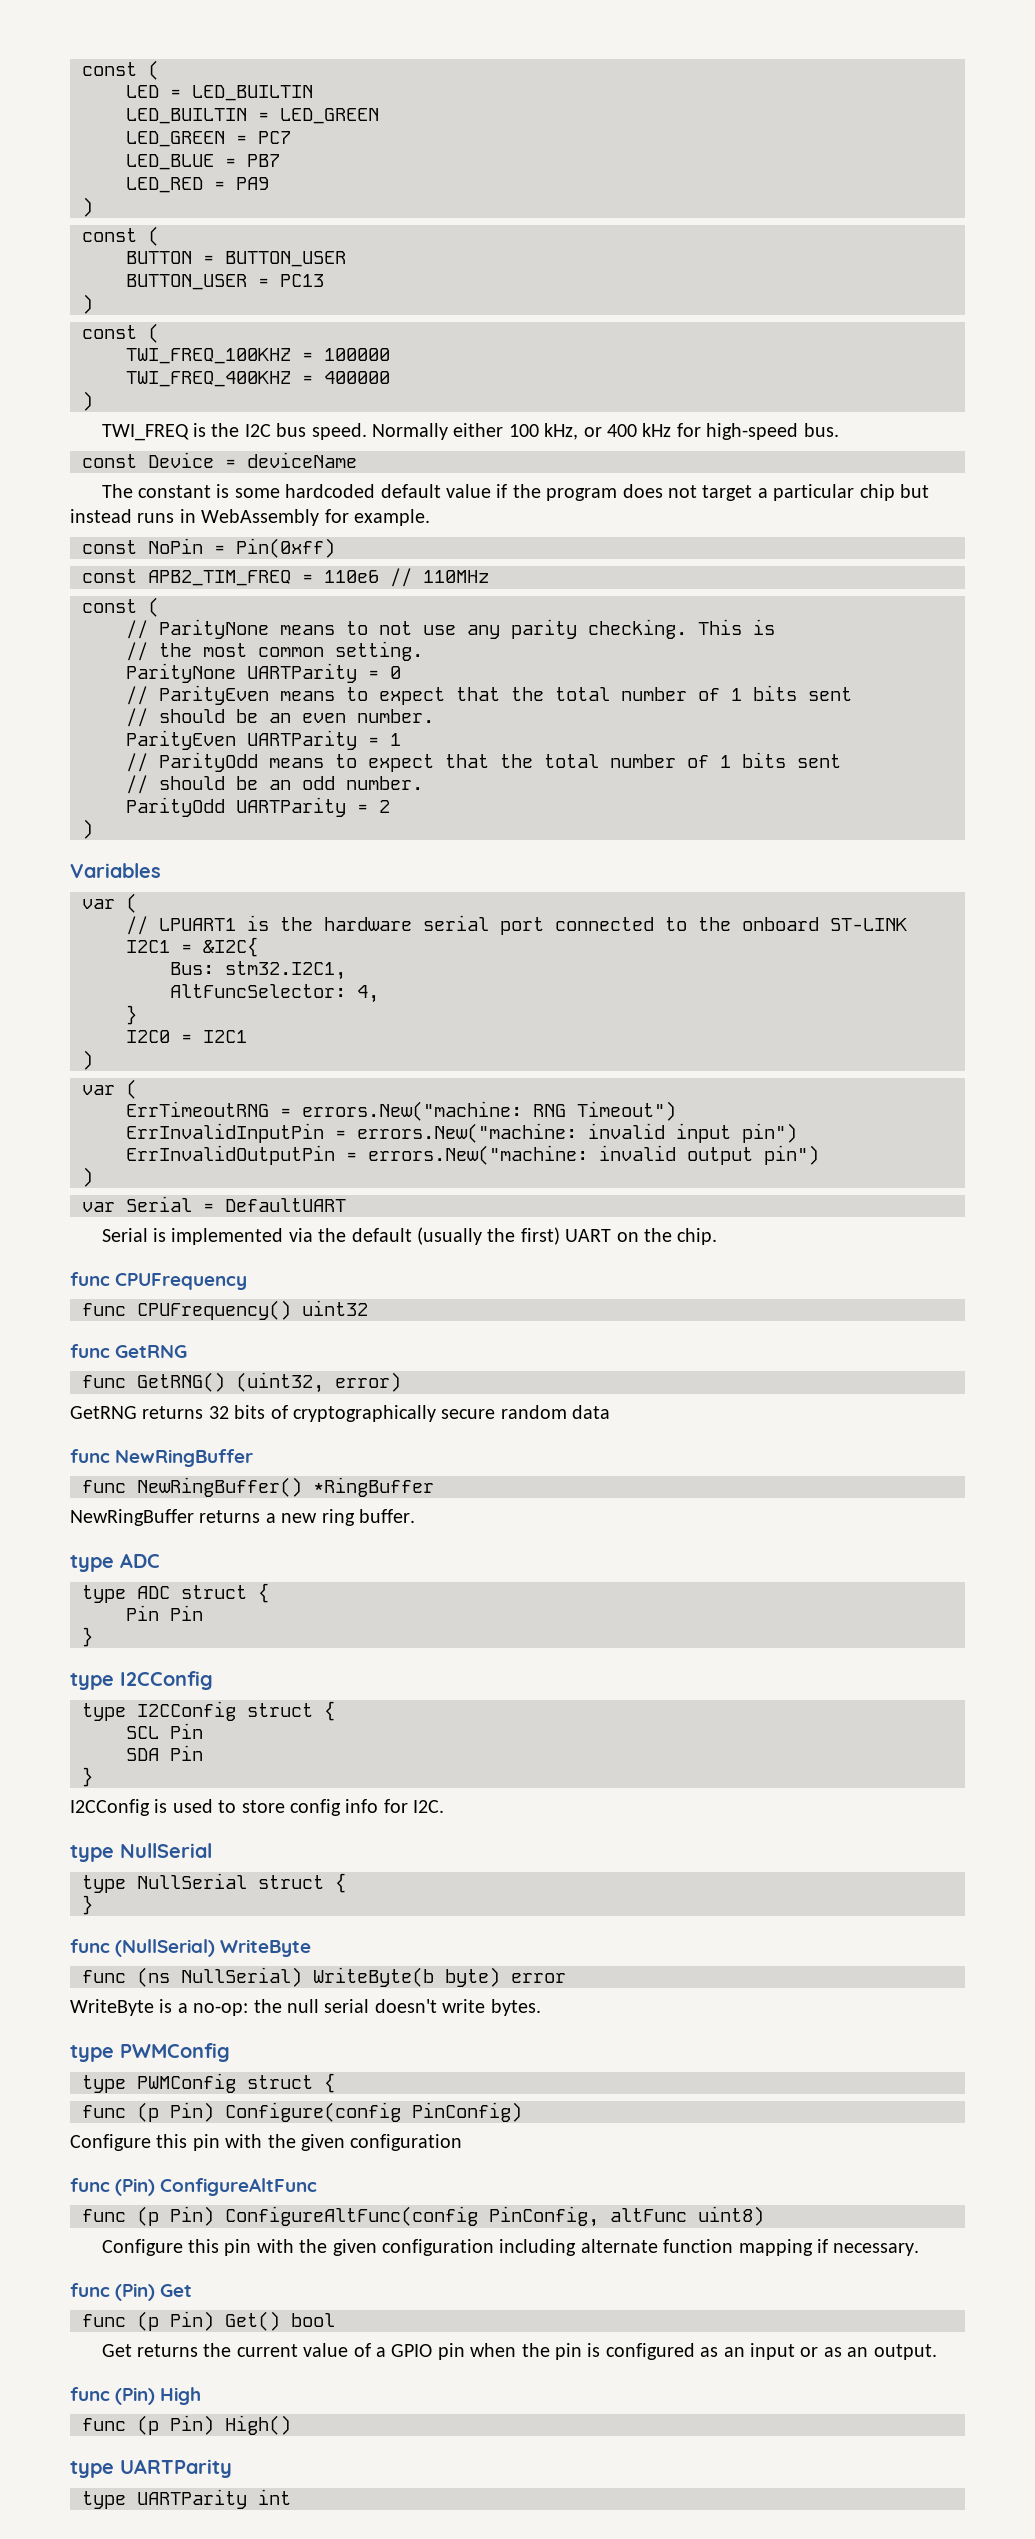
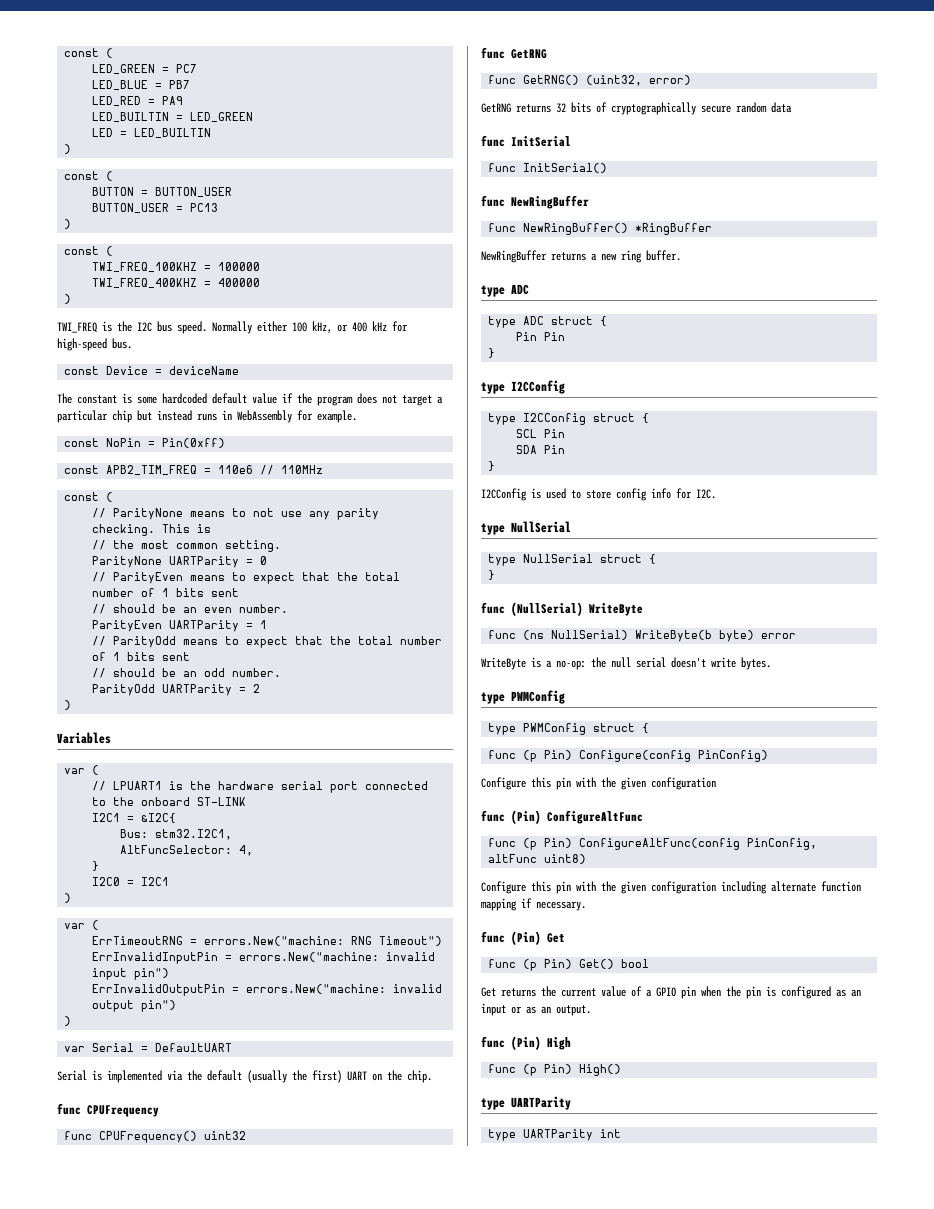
[82,60,159,80] [126,85,313,101] [126,108,379,124] const ( // LED = LED_BUILTIN // LED_BUILTIN = LED_GREEN -> [64,48,114,58] const (
(269, 183) none -> [92,112,254,122] [92,128,212,138] // LED_BUILTIN = LED_GREEN // LED = LED_BUILTIN
(611, 1412) none -> [481,135,571,147] [488,163,608,173] // func InitSerial // func InitSerial()

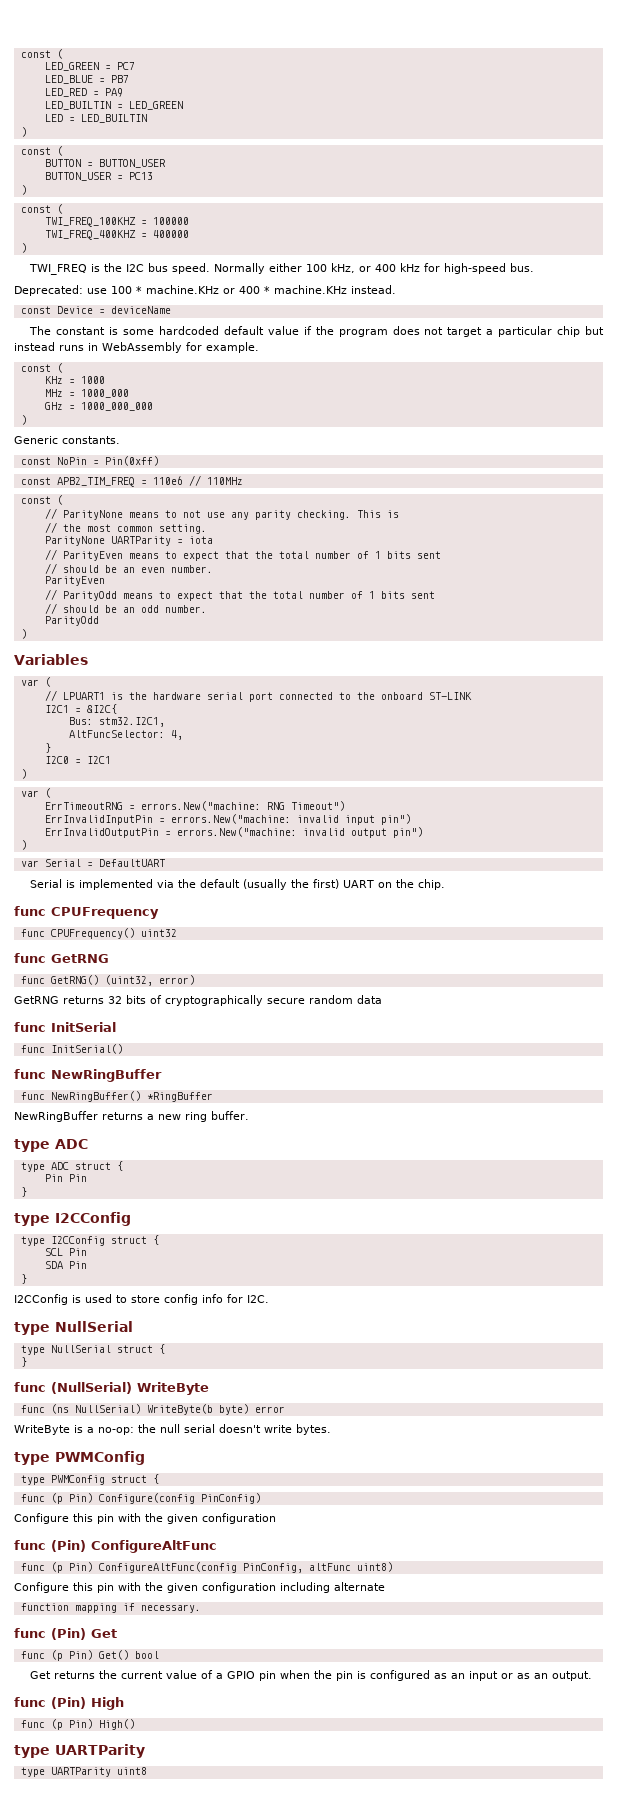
(132, 343) none -> [14,285,396,296] // Deprecated: use 100 * machine.KHz or 400 * machine.KHz instead.
(357, 416) none -> [20,363,63,373] [44,376,105,384] [44,389,129,398] [44,402,153,411] [20,415,27,425] [14,436,120,444] // const ( // KHz = 1000 // MHz = 1000_000 // GHz = 1000_000_000 // ) // Generic constants.
[260,556,268,565] 0 -> [188,536,213,544] iota
[169,620,268,632] UARTParity = 1 -> (105, 581) none
[162,684,261,696] UARTParity = 2 -> (99, 621) none
(816, 886) none -> (385, 1586) //
[600,1129,622,1138] int -> [116,1767,147,1775] uint8

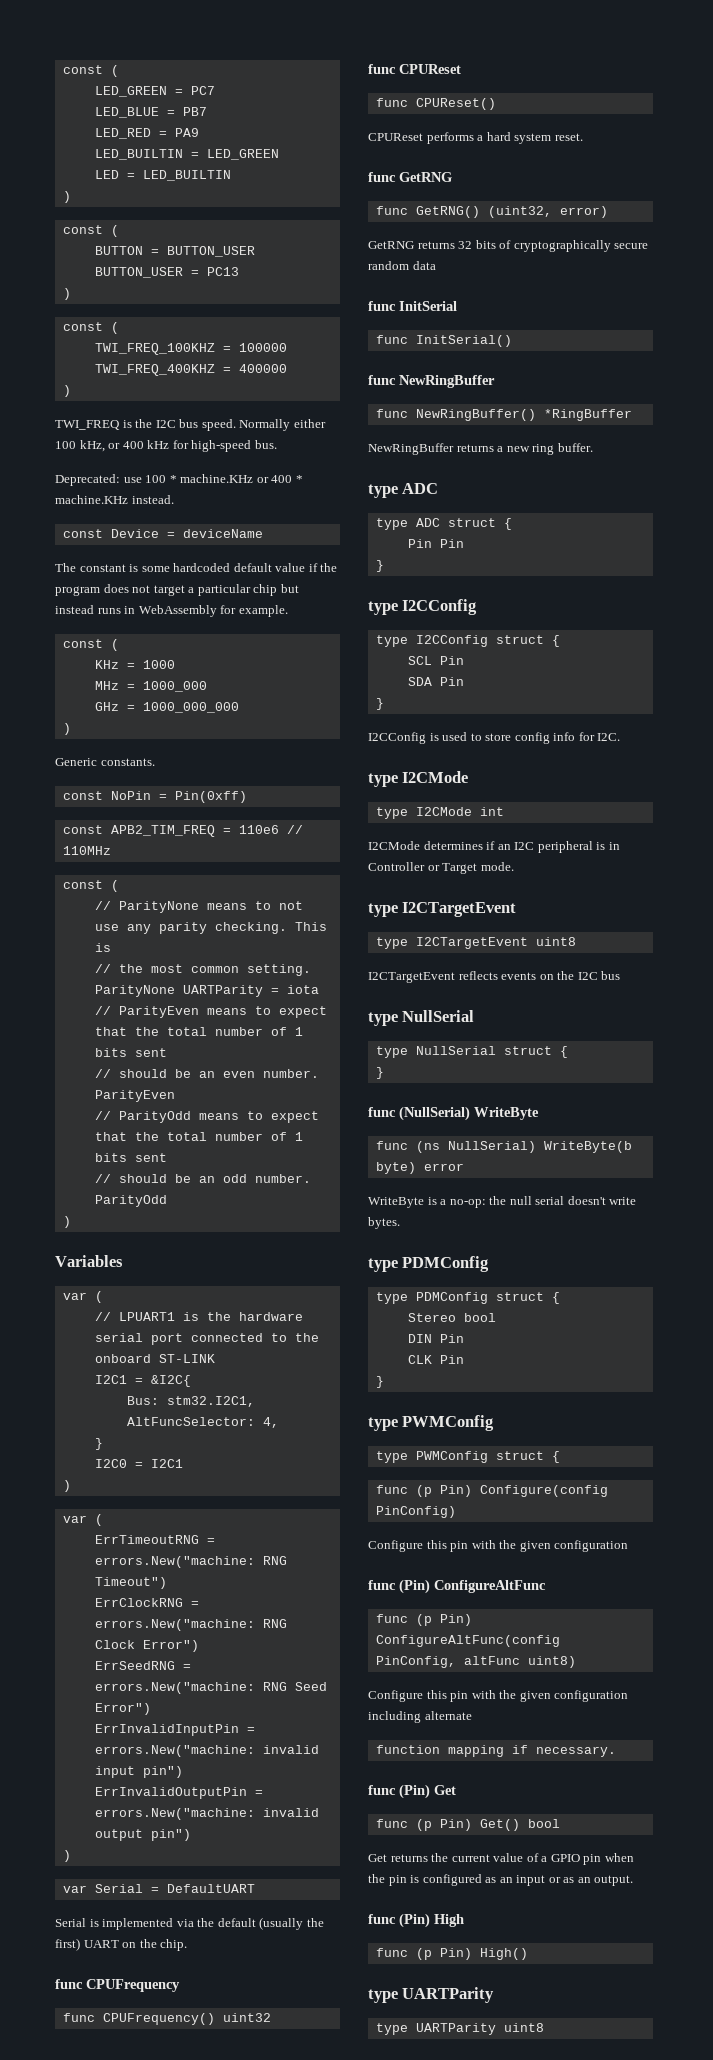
(345, 806) none -> [94,1598,199,1607] [94,1619,287,1631] [94,1640,199,1652] [94,1661,191,1670] [94,1682,327,1694] [94,1703,151,1715] // ErrClockRNG = errors.New("machine: RNG Clock Error") // ErrSeedRNG = errors.New("machine: RNG Seed Error")
(177, 933) none -> [368,64,461,74] [375,98,496,110] [368,132,583,144] // func CPUReset // func CPUReset() // CPUReset performs a hard system reset.
(269, 1299) none -> [368,771,469,787] [375,807,504,819] [368,841,620,853] [368,862,514,874] [368,902,517,917] [375,937,576,949] [368,971,621,983] // type I2CMode // type I2CMode int // I2CMode determines if an I2C peripheral is in Controller or Target mode. // type I2CTargetEvent // type I2CTargetEvent uint8 // I2CTargetEvent reflects events on the I2C bus
(331, 1429) none -> [368,1256,490,1272] [375,1292,560,1304] [407,1313,496,1322] [407,1334,464,1343] [407,1355,464,1364] [375,1376,384,1388] // type PDMConfig // type PDMConfig struct { // Stereo bool // DIN Pin // CLK Pin // }

